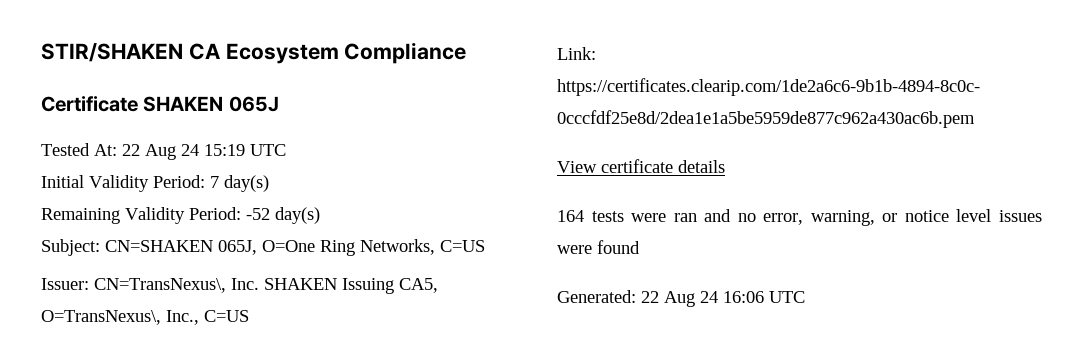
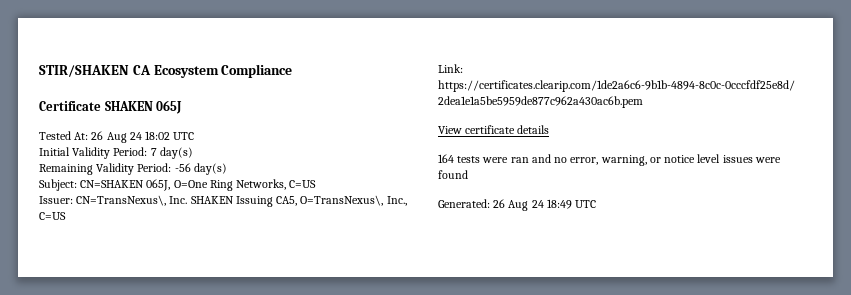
[122,144,245,160] 22 Aug 24 15:19 -> [91,131,171,143] 26 Aug 24 18:02
[246,208,270,220] -52 -> [174,163,191,172] -56
[641,291,764,307] 22 Aug 24 16:06 -> [493,199,572,211] 26 Aug 24 18:49

